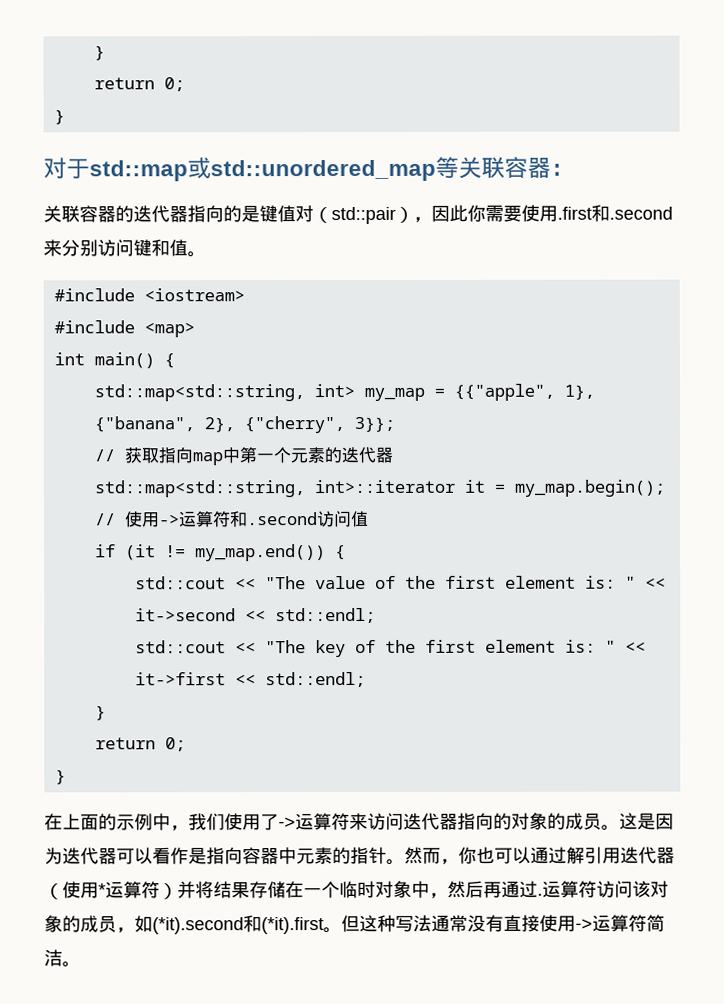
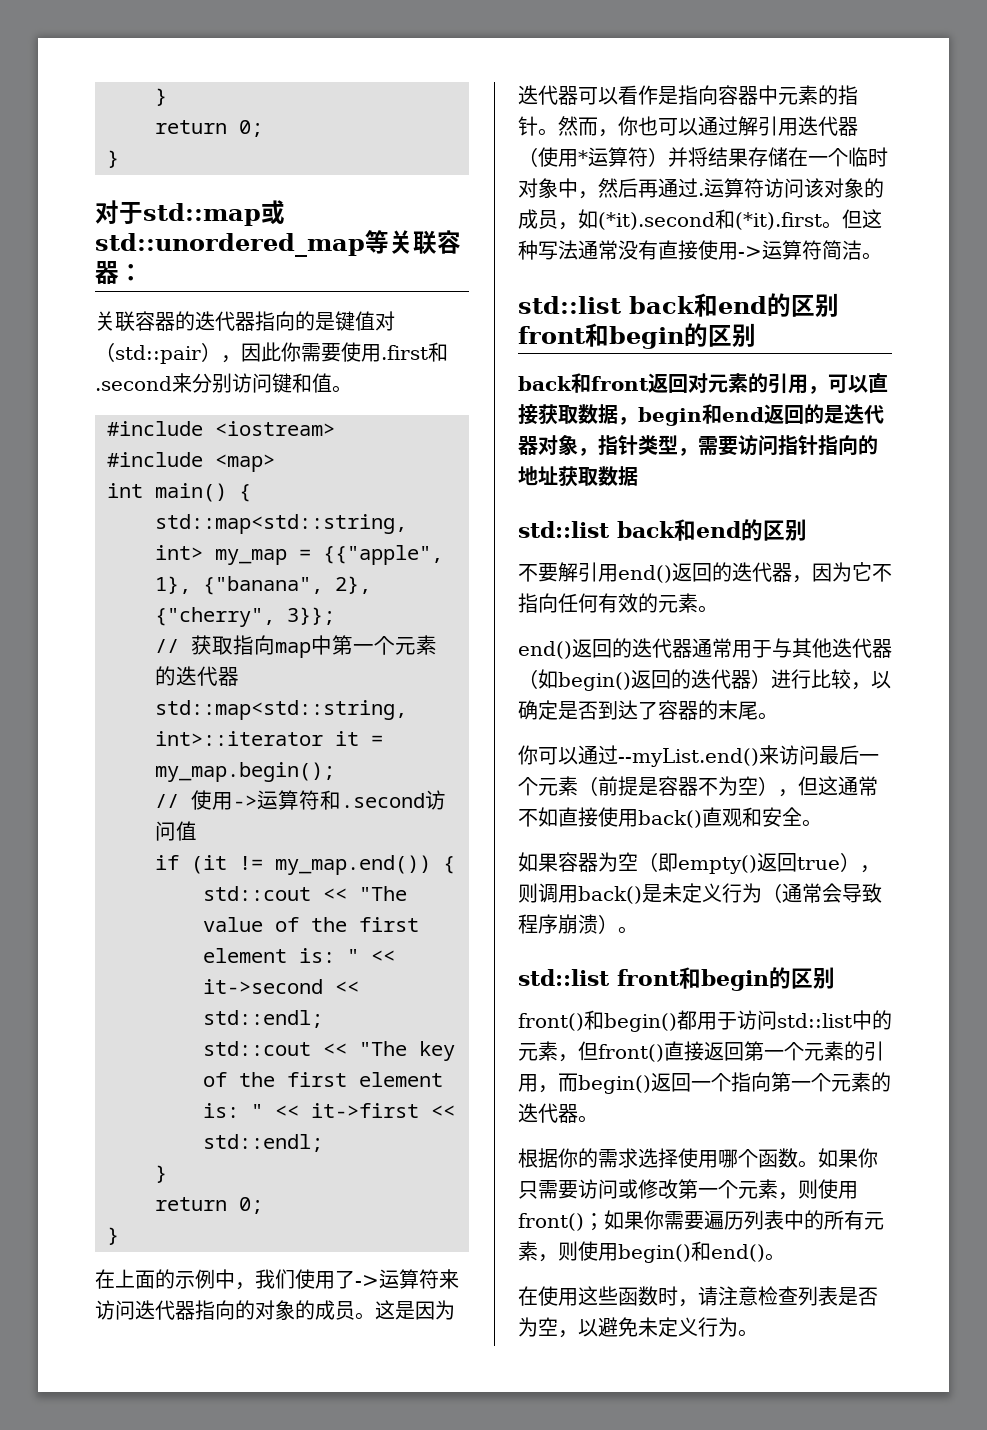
(81, 964) none -> [518,293,839,317] [518,323,756,349] [518,373,888,394] [518,404,884,426] [518,434,878,456] [518,466,638,487] [518,519,807,541] [518,562,892,583] [518,593,718,613] [518,638,892,659] [518,669,891,691] [518,700,778,720] [518,745,879,767] [518,776,878,797] [518,807,822,828] [518,852,880,874] [518,883,882,904] [518,914,638,934] [518,967,835,991] [518,1010,892,1032] [518,1041,884,1062] [518,1072,891,1094] [518,1103,598,1123] [518,1148,878,1168] [518,1179,858,1200] [518,1210,884,1231] [518,1241,785,1263] [518,1286,878,1307] [518,1317,758,1338] // std::list back和end的区别front和begin的区别 // back和front返回对元素的引用，可以直接获取数据，begin和end返回的是迭代器对象，指针类型，需要访问指针指向的地址获取数据 // std::list back和end的区别 // 不要解引用end()返回的迭代器，因为它不指向任何有效的元素。 // end()返回的迭代器通常用于与其他迭代器（如begin()返回的迭代器）进行比较，以确定是否到达了容器的末尾。 // 你可以通过--myList.end()来访问最后一个元素（前提是容器不为空），但这通常不如直接使用back()直观和安全。 // 如果容器为空（即empty()返回true），则调用back()是未定义行为（通常会导致程序崩溃）。 // std::list front和begin的区别 // front()和begin()都用于访问std::list中的元素，但front()直接返回第一个元素的引用，而begin()返回一个指向第一个元素的迭代器。 // 根据你的需求选择使用哪个函数。如果你只需要访问或修改第一个元素，则使用front()；如果你需要遍历列表中的所有元素，则使用begin()和end()。 // 在使用这些函数时，请注意检查列表是否为空，以避免未定义行为。

